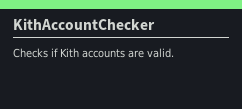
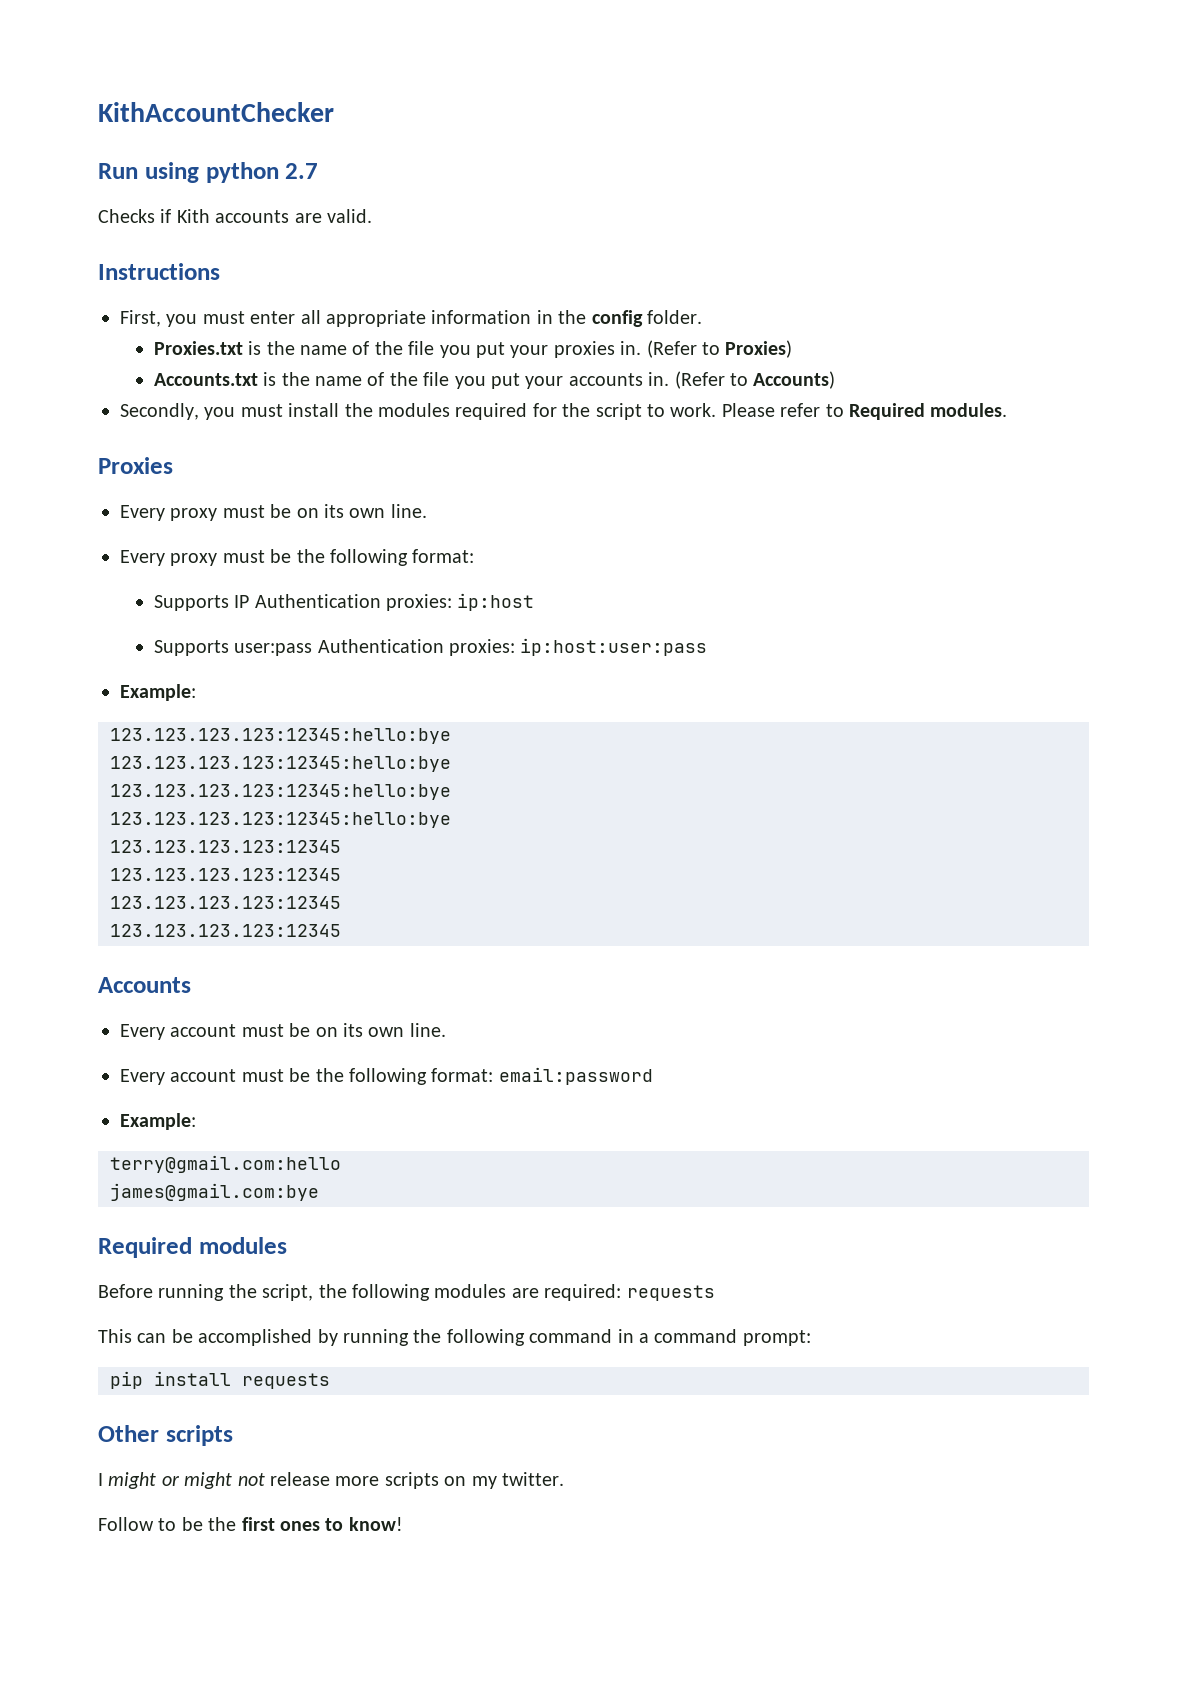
(155, 24) none -> [98,162,319,183] // Run using python 2.7
(174, 53) none -> [98,263,220,280] [120,310,702,327] [153,340,793,358] [153,371,836,389] [120,403,1008,420] [98,457,173,474] [120,504,427,521] [120,549,475,566] [153,593,535,611] [153,638,708,656] [120,684,196,701] [110,728,451,744] [110,756,451,772] [110,784,451,800] [110,812,451,828] [110,840,341,853] [110,868,341,881] [110,896,341,909] [110,924,341,937] [98,977,191,993] [120,1023,446,1040] [120,1067,653,1085] [120,1113,196,1130] [110,1155,341,1173] [110,1183,319,1201] [98,1237,287,1258] [98,1284,715,1301] [98,1329,811,1346] [110,1371,330,1389] [98,1425,233,1446] [98,1472,564,1489] [98,1517,403,1531] // Instructions // First, you must enter all appropriate information in the config folder. // Proxies.txt is the name of the file you put your proxies in. (Refer to Proxies) // Accounts.txt is the name of the file you put your accounts in. (Refer to Accounts) // Secondly, you must install the modules required for the script to work. Please refer to Required modules. // Proxies // Every proxy must be on its own line. // Every proxy must be the following format: // Supports IP Authentication proxies: ip:host // Supports user:pass Authentication proxies: ip:host:user:pass // Example: // 123.123.123.123:12345:hello:bye // 123.123.123.123:12345:hello:bye // 123.123.123.123:12345:hello:bye // 123.123.123.123:12345:hello:bye // 123.123.123.123:12345 // 123.123.123.123:12345 // 123.123.123.123:12345 // 123.123.123.123:12345 // Accounts // Every account must be on its own line. // Every account must be the following format: email:password // Example: // terry@gmail.com:hello // james@gmail.com:bye // Required modules // Before running the script, the following modules are required: requests // This can be accomplished by running the following command in a command prompt: // pip install requests // Other scripts // I might or might not release more scripts on my twitter. // Follow to be the first ones to know!

